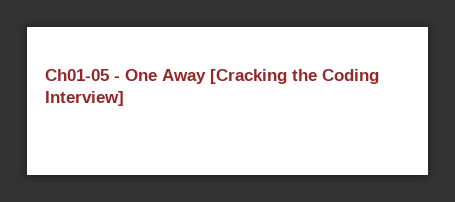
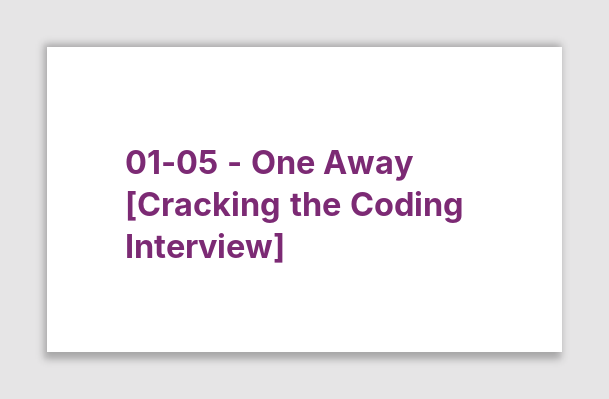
[45,69,109,81] Ch01-05 -> [125,150,218,174] 01-05

